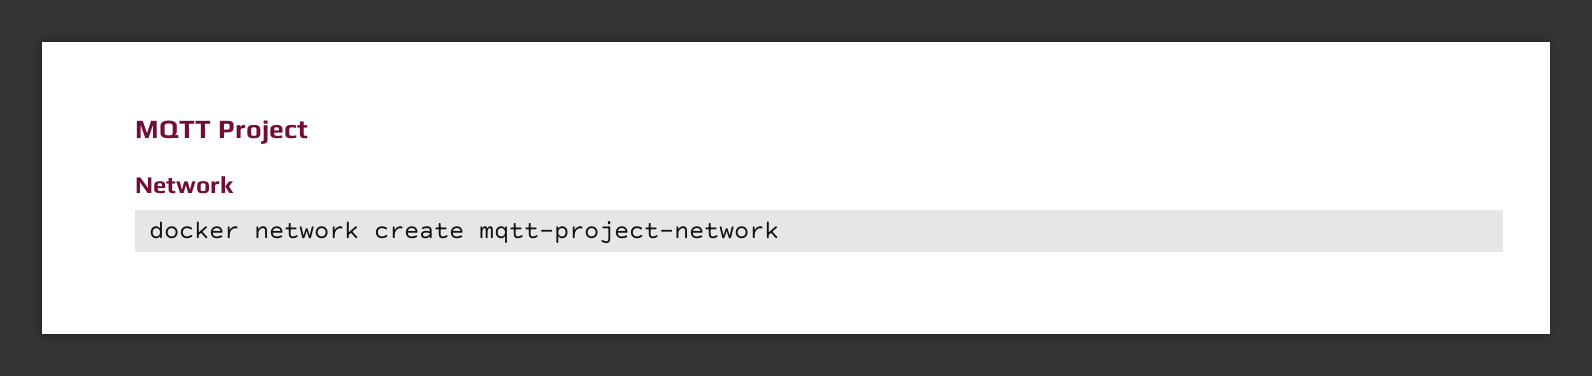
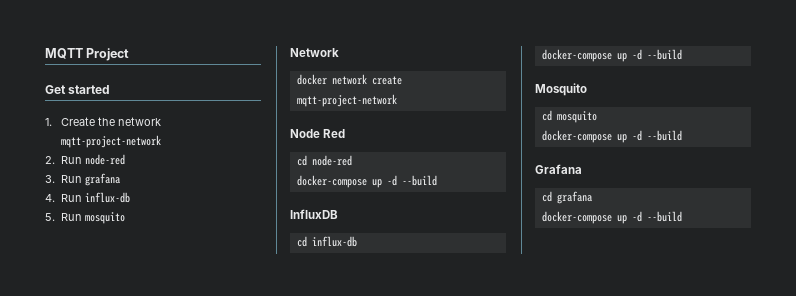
(309, 132) none -> [45,85,111,94] [45,117,162,126] [61,135,162,148] [45,154,126,165] [45,173,121,186] [45,192,131,203] [45,212,126,224] // Get started // 1. Create the network mqtt-project-network // 2. Run node-red // 3. Run grafana // 4. Run influx-db // 5. Run mosquito
(779, 232) none -> [290,129,346,138] [296,155,352,166] [296,175,437,188] [290,209,338,219] [296,236,357,247] [541,49,682,62] [535,83,587,96] [541,110,597,123] [541,130,682,143] [535,164,582,174] [541,191,592,204] [541,211,682,224] // Node Red // cd node-red // docker-compose up -d --build // InfluxDB // cd influx-db // docker-compose up -d --build // Mosquito // cd mosquito // docker-compose up -d --build // Grafana // cd grafana // docker-compose up -d --build

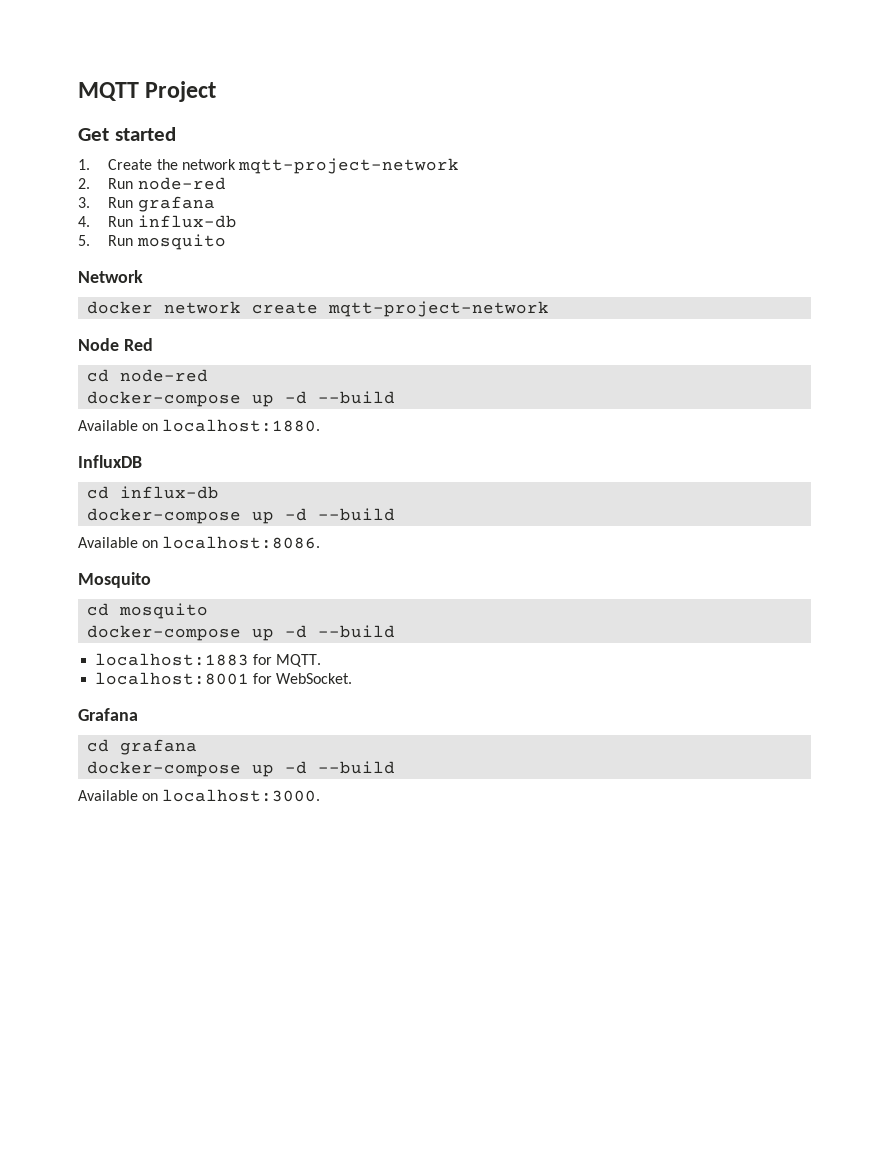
(437, 180) none -> [78,419,321,432] // Available on localhost:1880.
(682, 54) none -> [78,536,321,549] // Available on localhost:8086.
(682, 135) none -> [95,653,322,667] [95,672,353,685] // localhost:1883 for MQTT. // localhost:8001 for WebSocket.
(682, 216) none -> [78,789,321,802] // Available on localhost:3000.

